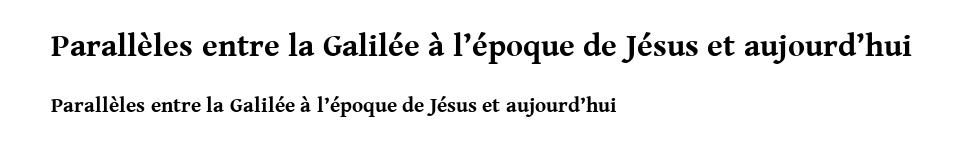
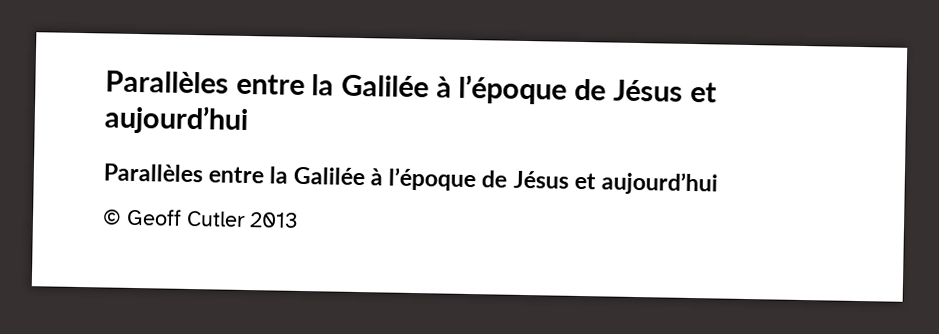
(617, 106) none -> [102,208,299,228] // © Geoff Cutler 2013

